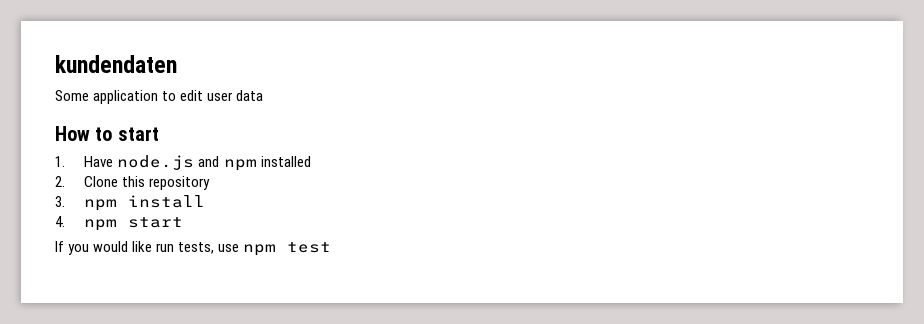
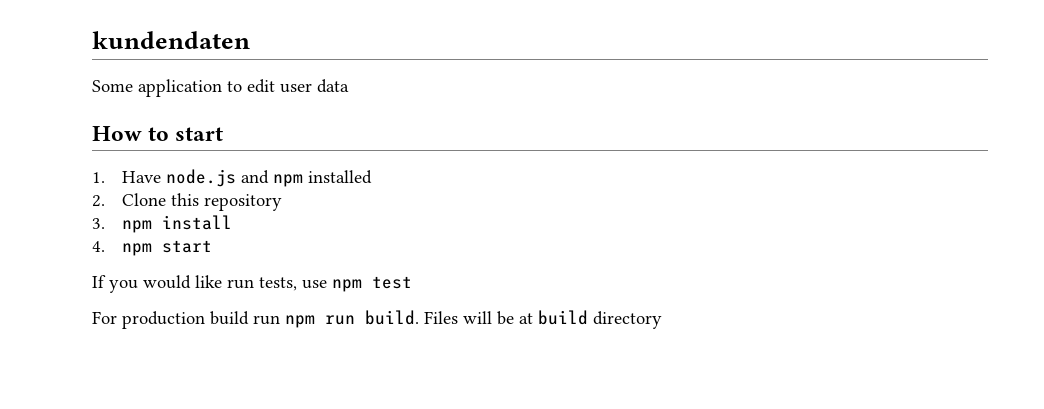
(332, 247) none -> [92,310,662,329] // For production build run npm run build. Files will be at build directory

